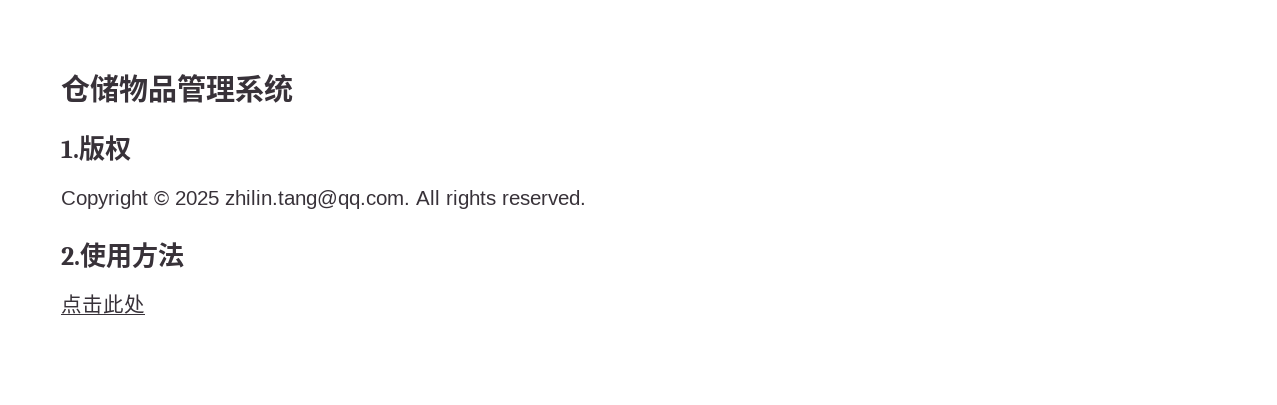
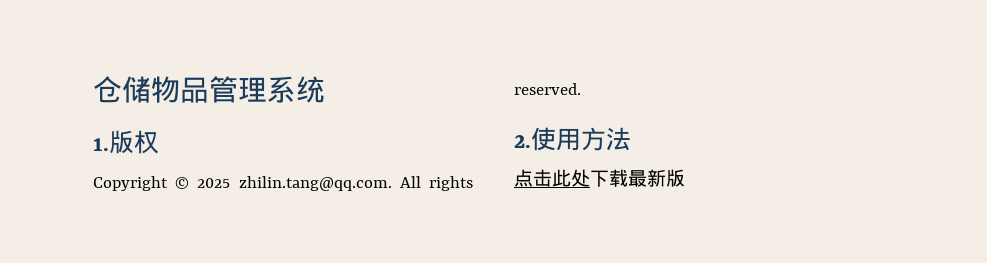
(145, 304) none -> [590,169,685,187] 下载最新版

